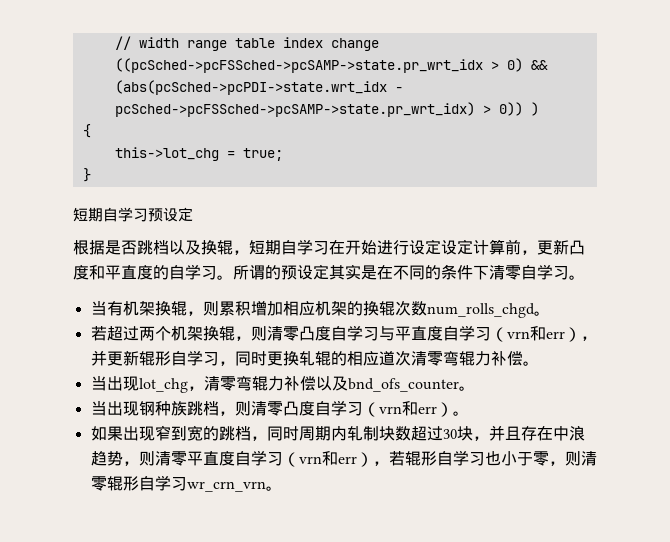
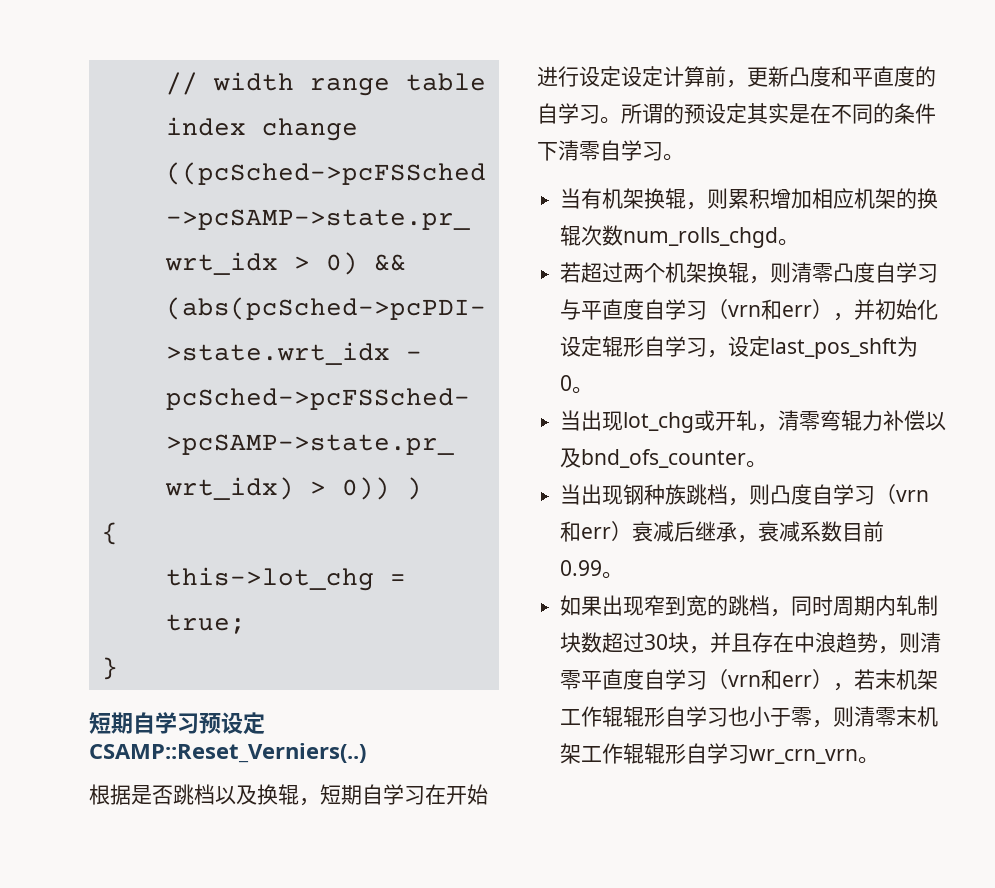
(193, 214) none -> [89,743,366,763] CSAMP::Reset_Verniers(..)
[106,350,139,366] 更新 -> [875,299,939,320] [560,336,603,357] 初始化设定
[234,350,523,366] 同时更换轧辊的相应道次清零弯辊力补偿 -> [728,336,919,359] [560,375,573,391] 设定last_pos_shft为0
(188, 385) none -> [694,410,758,431] 或开轧
[250,401,283,416] 清零 -> (771, 494) none
(453, 409) none -> [632,521,885,543] [560,560,603,576] 衰减后继承，衰减系数目前0.99
(405, 458) none -> [875,669,939,690] [560,706,624,727] 末机架工作辊
(107, 483) none -> [896,706,939,727] [560,743,645,764] 末机架工作辊

